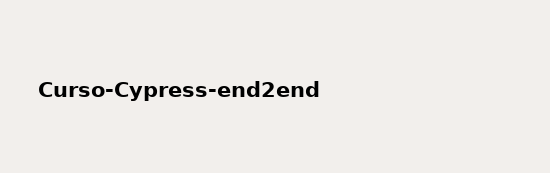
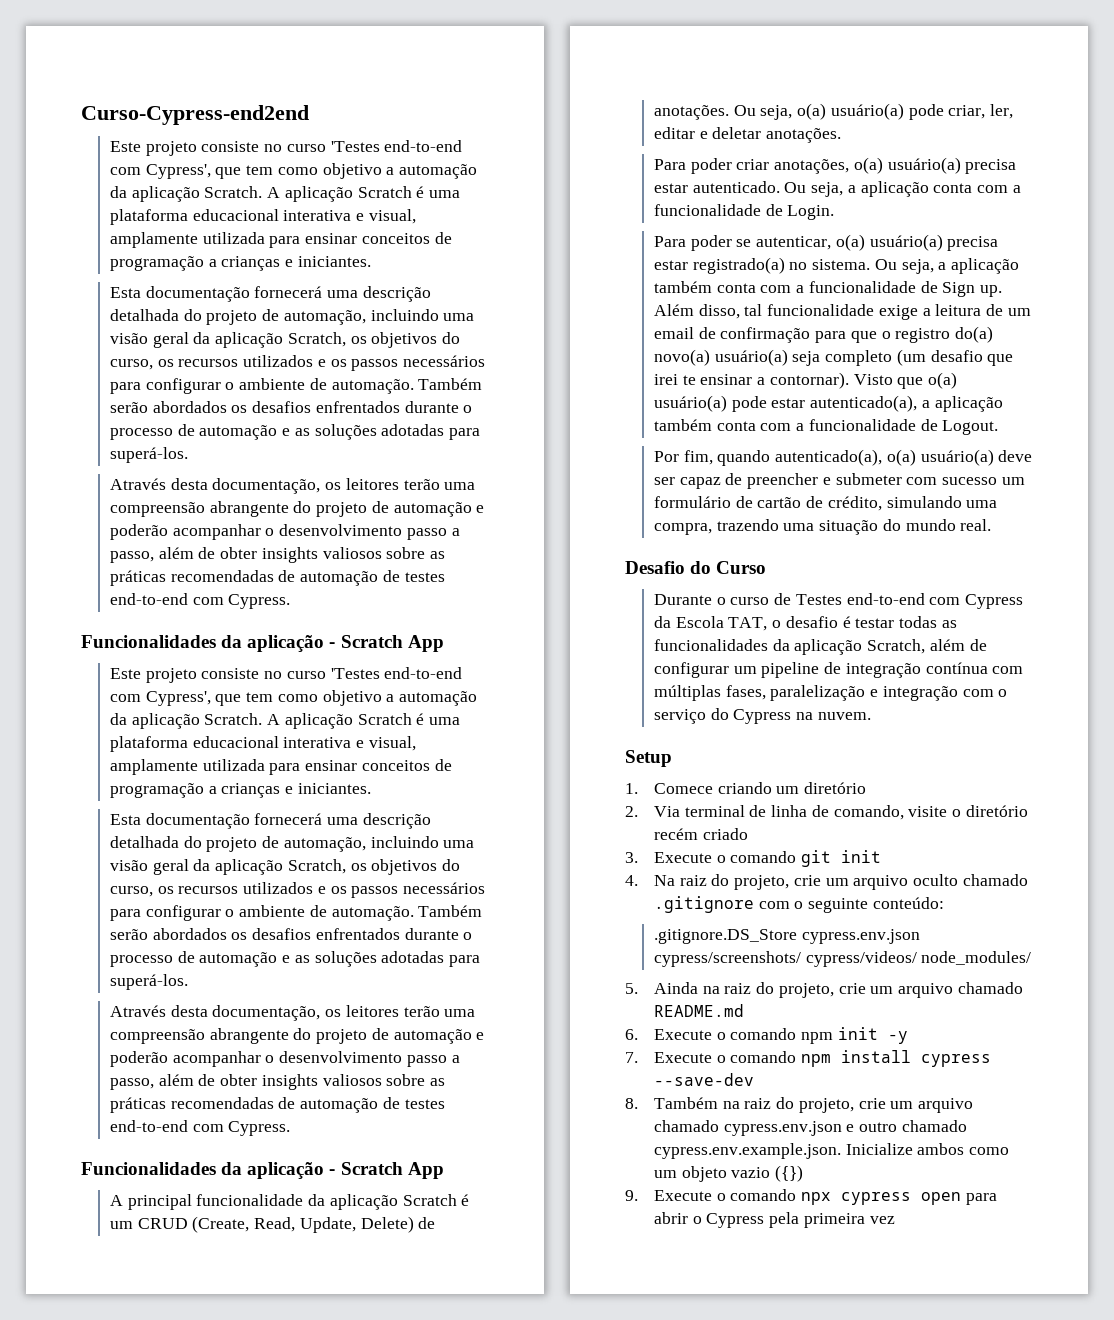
(320, 91) none -> [110,140,463,156] [110,163,478,179] [110,186,461,202] [110,209,416,225] [110,232,452,248] [110,256,371,271] [110,286,431,302] [110,309,475,325] [110,332,461,348] [110,355,486,371] [110,378,483,394] [110,401,473,413] [110,424,481,440] [110,447,189,463] [110,478,476,494] [110,501,485,517] [110,524,460,540] [110,547,446,563] [110,570,445,586] [110,593,291,609] [81,635,444,652] [110,667,463,683] [110,690,478,706] [110,713,461,729] [110,736,416,752] [110,759,452,775] [110,783,371,798] [110,813,431,829] [110,836,475,852] [110,859,461,875] [110,882,486,898] [110,905,483,921] [110,928,473,940] [110,951,481,967] [110,974,189,990] [110,1005,476,1021] [110,1028,485,1044] [110,1051,460,1067] [110,1074,446,1090] [110,1097,445,1113] [110,1120,291,1136] [81,1162,444,1179] [110,1194,470,1210] [110,1216,436,1233] [654,103,1014,120] [654,127,842,143] [654,157,1017,174] [654,181,1021,197] [654,204,835,220] [654,234,999,251] [654,257,1020,274] [654,281,1003,297] [654,304,1031,320] [654,326,994,343] [654,349,1014,366] [654,372,958,389] [654,395,1003,412] [654,419,999,435] [654,449,1033,466] [654,473,1025,489] [654,496,998,511] [654,519,992,535] [625,561,767,574] [654,593,1024,609] [654,616,957,631] [654,639,987,655] [654,662,1024,678] [654,685,1008,701] [654,708,871,724] [625,750,672,767] [625,782,867,794] [625,805,1028,820] [654,828,748,840] [625,850,882,867] [625,874,1028,890] [654,896,944,913] [654,929,920,944] [654,951,1032,967] [625,982,1023,998] [654,1004,745,1017] [625,1027,908,1044] [625,1050,992,1067] [654,1073,755,1086] [625,1097,974,1113] [654,1120,967,1136] [654,1143,1010,1159] [654,1165,804,1182] [625,1189,997,1205] [654,1212,895,1228] // Este projeto consiste no curso 'Testes end-to-end com Cypress', que tem como objetivo a automação da aplicação Scratch. A aplicação Scratch é uma plataforma educacional interativa e visual, amplamente utilizada para ensinar conceitos de programação a crianças e iniciantes. // Esta documentação fornecerá uma descrição detalhada do projeto de automação, incluindo uma visão geral da aplicação Scratch, os objetivos do curso, os recursos utilizados e os passos necessários para configurar o ambiente de automação. Também serão abordados os desafios enfrentados durante o processo de automação e as soluções adotadas para superá-los. // Através desta documentação, os leitores terão uma compreensão abrangente do projeto de automação e poderão acompanhar o desenvolvimento passo a passo, além de obter insights valiosos sobre as práticas recomendadas de automação de testes end-to-end com Cypress. // Funcionalidades da aplicação - Scratch App // Este projeto consiste no curso 'Testes end-to-end com Cypress', que tem como objetivo a automação da aplicação Scratch. A aplicação Scratch é uma plataforma educacional interativa e visual, amplamente utilizada para ensinar conceitos de programação a crianças e iniciantes. // Esta documentação fornecerá uma descrição detalhada do projeto de automação, incluindo uma visão geral da aplicação Scratch, os objetivos do curso, os recursos utilizados e os passos necessários para configurar o ambiente de automação. Também serão abordados os desafios enfrentados durante o processo de automação e as soluções adotadas para superá-los. // Através desta documentação, os leitores terão uma compreensão abrangente do projeto de automação e poderão acompanhar o desenvolvimento passo a passo, além de obter insights valiosos sobre as práticas recomendadas de automação de testes end-to-end com Cypress. // Funcionalidades da aplicação - Scratch App // A principal funcionalidade da aplicação Scratch é um CRUD (Create, Read, Update, Delete) de anotações. Ou seja, o(a) usuário(a) pode criar, ler, editar e deletar anotações. // Para poder criar anotações, o(a) usuário(a) precisa estar autenticado. Ou seja, a aplicação conta com a funcionalidade de Login. // Para poder se autenticar, o(a) usuário(a) precisa estar registrado(a) no sistema. Ou seja, a aplicação também conta com a funcionalidade de Sign up. Além disso, tal funcionalidade exige a leitura de um email de confirmação para que o registro do(a) novo(a) usuário(a) seja completo (um desafio que irei te ensinar a contornar). Visto que o(a) usuário(a) pode estar autenticado(a), a aplicação também conta com a funcionalidade de Logout. // Por fim, quando autenticado(a), o(a) usuário(a) deve ser capaz de preencher e submeter com sucesso um formulário de cartão de crédito, simulando uma compra, trazendo uma situação do mundo real. // Desafio do Curso // Durante o curso de Testes end-to-end com Cypress da Escola TAT, o desafio é testar todas as funcionalidades da aplicação Scratch, além de configurar um pipeline de integração contínua com múltiplas fases, paralelização e integração com o serviço do Cypress na nuvem. // Setup // 1. Comece criando um diretório // 2. Via terminal de linha de comando, visite o diretório recém criado // 3. Execute o comando git init // 4. Na raiz do projeto, crie um arquivo oculto chamado .gitignore com o seguinte conteúdo: // .gitignore.DS_Store cypress.env.json cypress/screenshots/ cypress/videos/ node_modules/ // 5. Ainda na raiz do projeto, crie um arquivo chamado README.md // 6. Execute o comando npm init -y // 7. Execute o comando npm install cypress --save-dev // 8. Também na raiz do projeto, crie um arquivo chamado cypress.env.json e outro chamado cypress.env.example.json. Inicialize ambos como um objeto vazio ({}) // 9. Execute o comando npx cypress open para abrir o Cypress pela primeira vez

